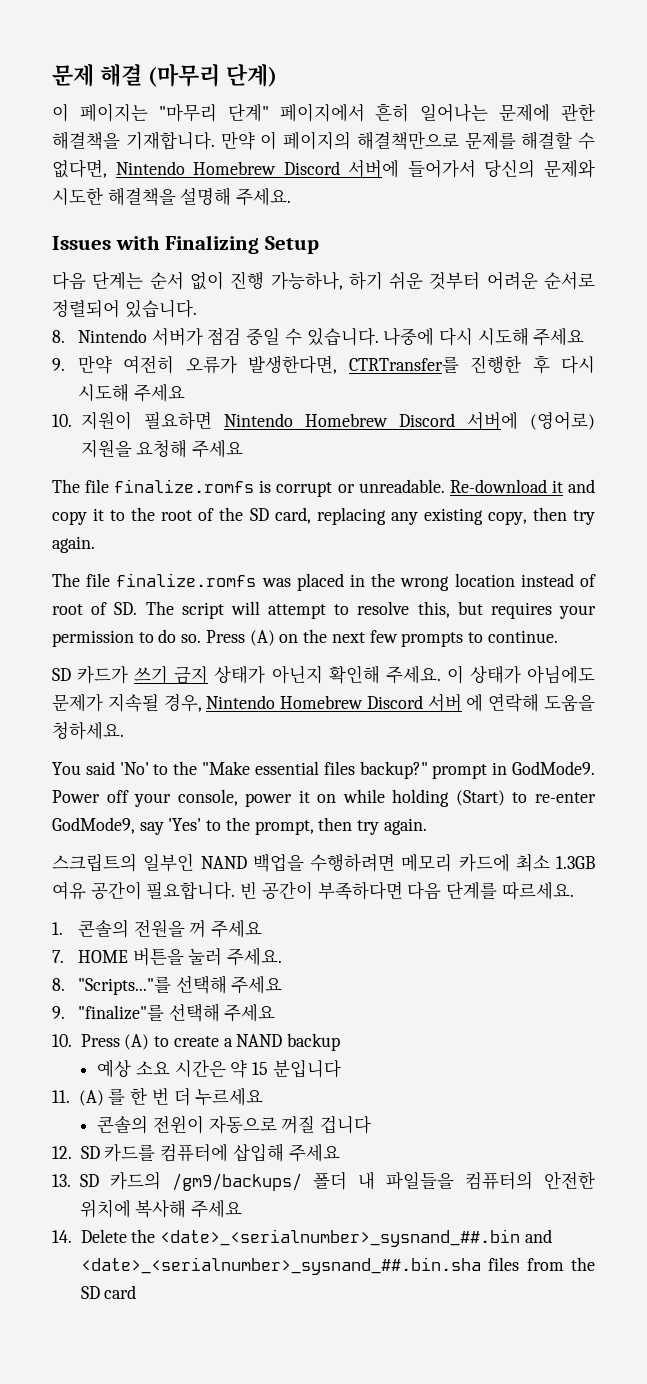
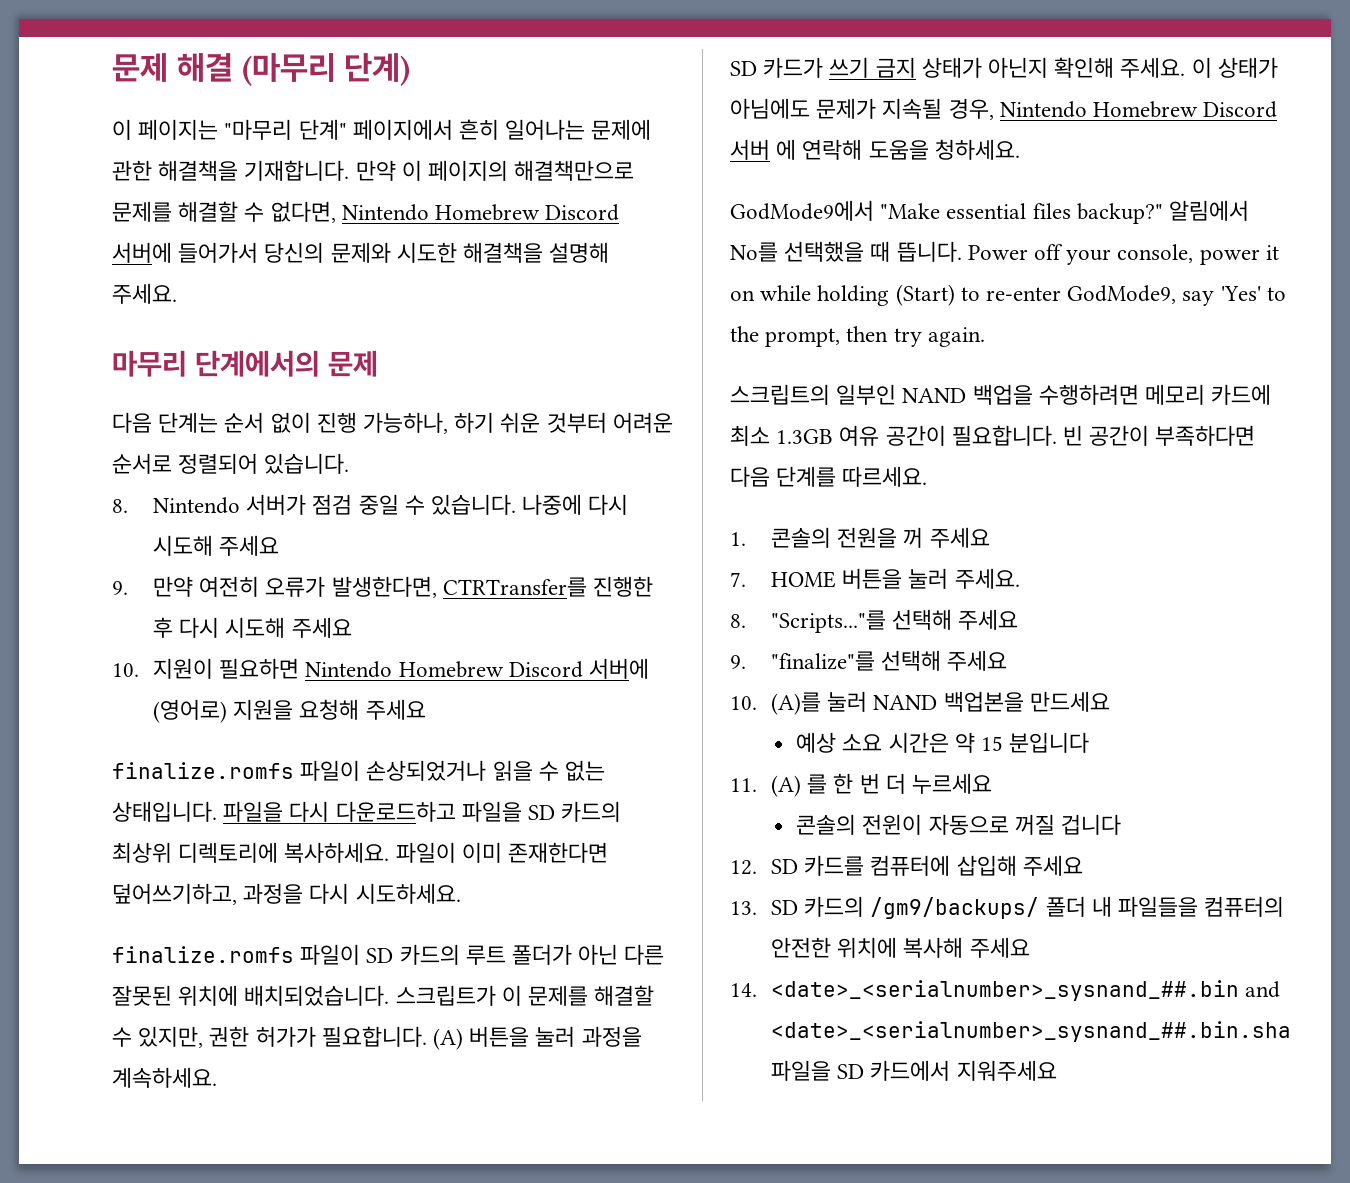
[52,235,319,254] Issues with Finalizing Setup -> [112,350,378,377] 마무리 단계에서의 문제
[52,479,595,497] [52,507,595,525] [52,536,95,553] [52,573,596,591] [52,601,597,619] [52,629,558,647] The file finalize.romfs is corrupt or unreadable. Re-download it and copy it to the root of the SD card, replacing any existing copy, then try again. // The file finalize.romfs was placed in the wrong location instead of root of SD. The script will attempt to resolve this, but requires your permission to do so. Press (A) on the next few prompts to continue. -> [112,760,606,781] [112,801,622,822] [112,842,609,863] [112,883,461,905] [112,944,665,965] [112,985,655,1006] [112,1026,642,1050] [112,1067,217,1088] finalize.romfs 파일이 손상되었거나 읽을 수 없는 상태입니다. 파일을 다시 다운로드하고 파일을 SD 카드의 최상위 디렉토리에 복사하세요. 파일이 이미 존재한다면 덮어쓰기하고, 과정을 다시 시도하세요. // finalize.romfs 파일이 SD 카드의 루트 폴더가 아닌 다른 잘못된 위치에 배치되었습니다. 스크립트가 이 문제를 해결할 수 있지만, 권한 허가가 필요합니다. (A) 버튼을 눌러 과정을 계속하세요.
[52,761,595,779] You said 'No' to the "Make essential files backup?" prompt in GodMode9. -> [730,200,1250,224] [730,241,962,262] GodMode9에서 "Make essential files backup?" 알림에서 No를 선택했을 때 뜹니다.
[80,1033,341,1051] Press (A) to create a NAND backup -> [770,691,1110,715] (A)를 눌러 NAND 백업본을 만드세요
[80,1229,156,1243] Delete the -> (757, 990) none
[488,1257,595,1271] [80,1285,137,1299] files from the SD card -> [770,1060,1057,1081] 파일을 SD 카드에서 지워주세요

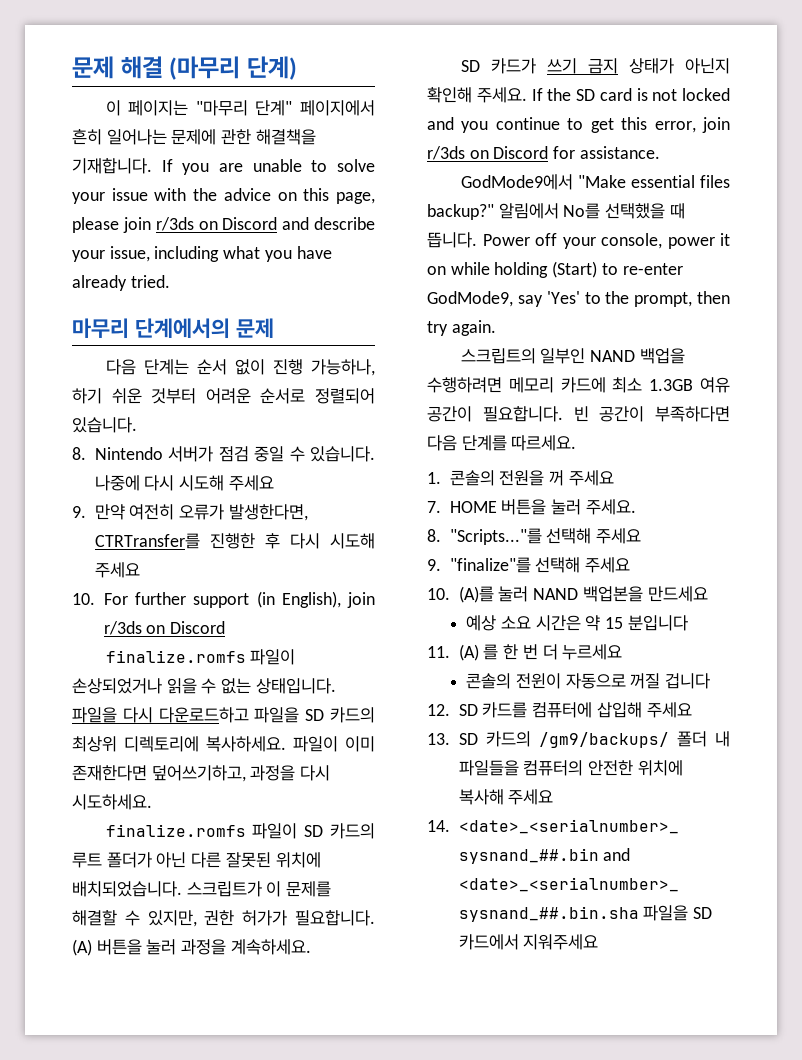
[355,160,635,181] [112,201,620,223] [112,242,610,263] [112,283,177,304] 만약 이 페이지의 해결책만으로 문제를 해결할 수 없다면, Nintendo Homebrew Discord 서버에 들어가서 당신의 문제와 시도한 해결책을 설명해 주세요. -> [161,159,375,175] [72,188,376,204] [72,217,375,233] [72,246,332,262] [72,275,170,291] If you are unable to solve your issue with the advice on this page, please join r/3ds on Discord and describe your issue, including what you have already tried.
[152,658,649,679] [152,699,426,723] 지원이 필요하면 Nintendo Homebrew Discord 서버에 (영어로) 지원을 요청해 주세요 -> [103,591,375,608] [103,621,226,635] For further support (in English), join r/3ds on Discord
[1191,57,1278,78] [730,98,1278,120] [730,139,1020,160] 이 상태가 아님에도 문제가 지속될 경우, Nintendo Homebrew Discord 서버 에 연락해 도움을 청하세요. -> [531,88,730,101] [427,117,730,133] [427,146,660,160] If the SD card is not locked and you continue to get this error, join r/3ds on Discord for assistance.

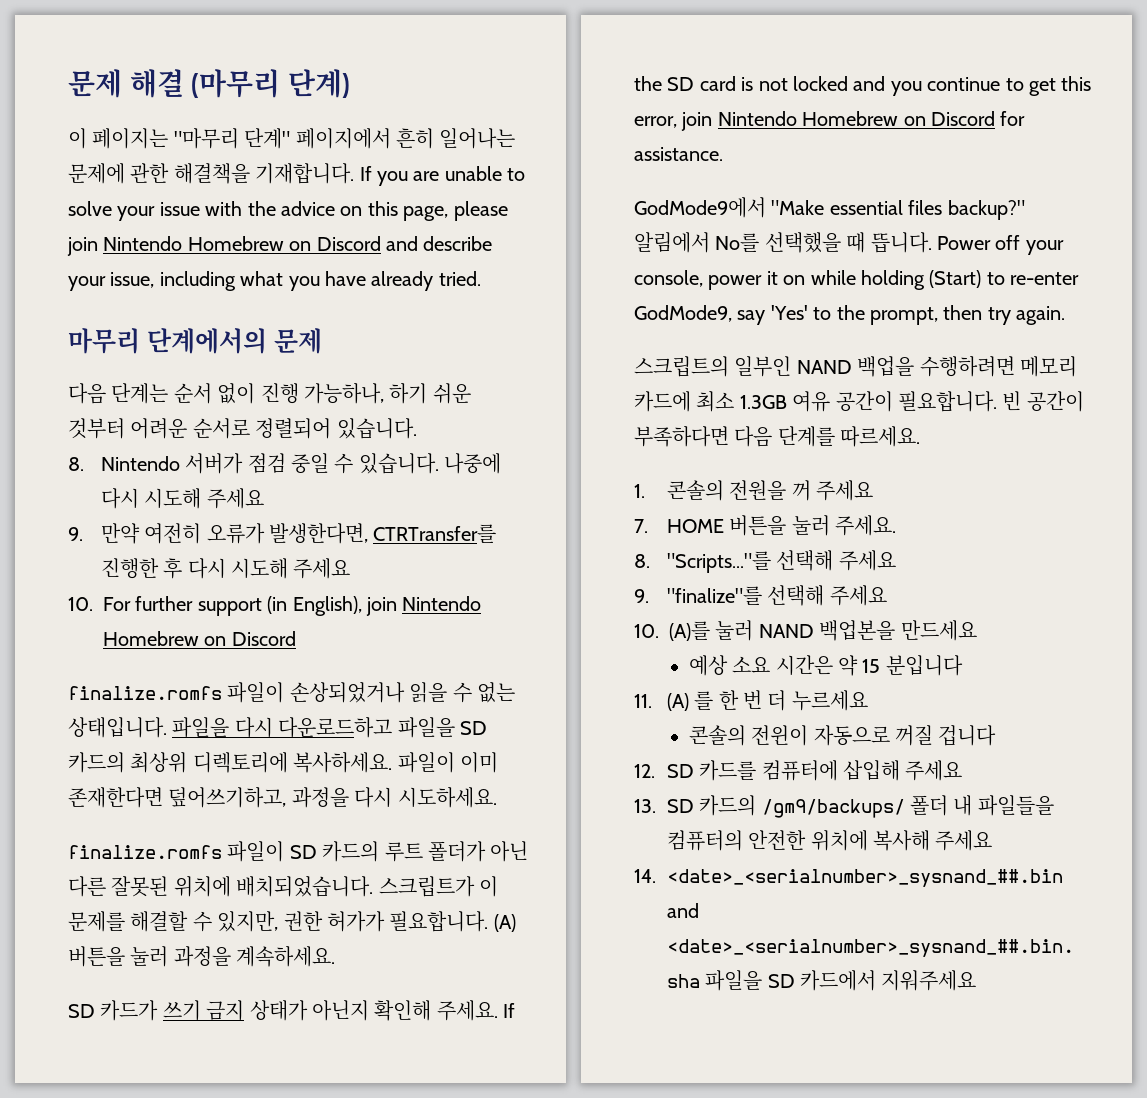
[155,217,194,231] r/3ds -> [103,236,284,251] Nintendo Homebrew
[103,621,142,635] r/3ds -> [402,596,482,611] [103,631,199,646] Nintendo Homebrew
[427,146,465,160] r/3ds -> [717,111,899,126] Nintendo Homebrew

